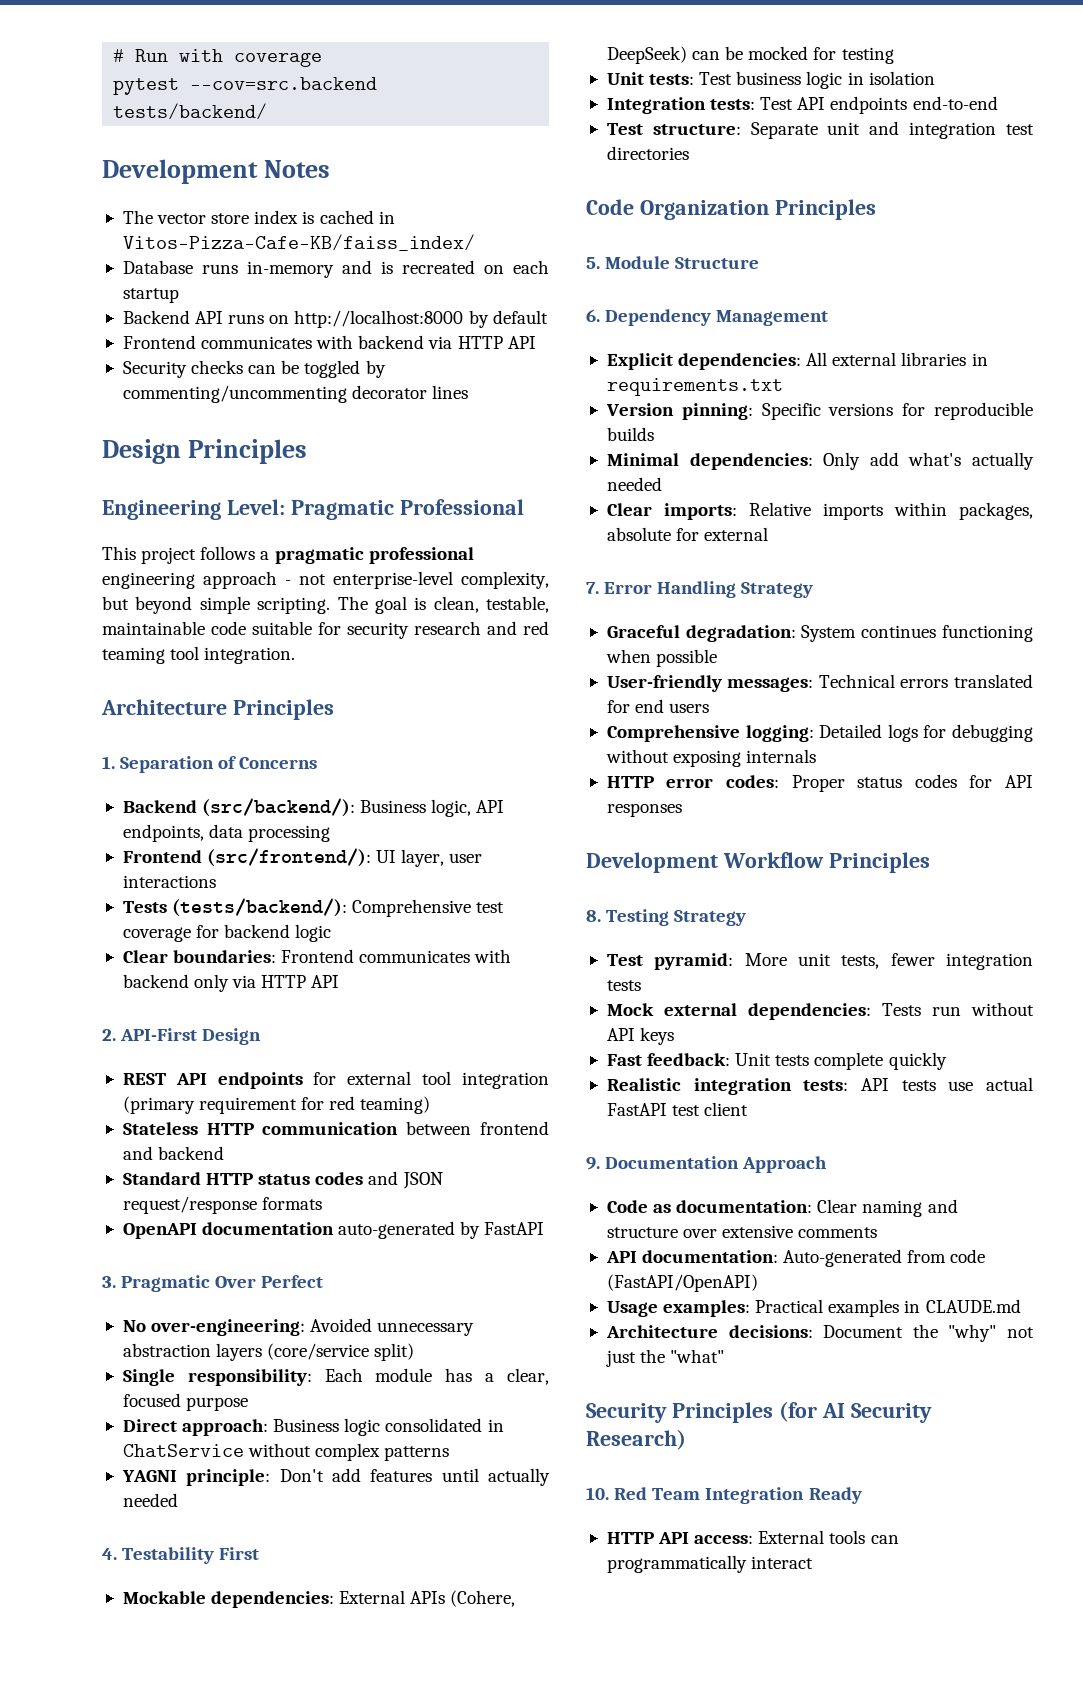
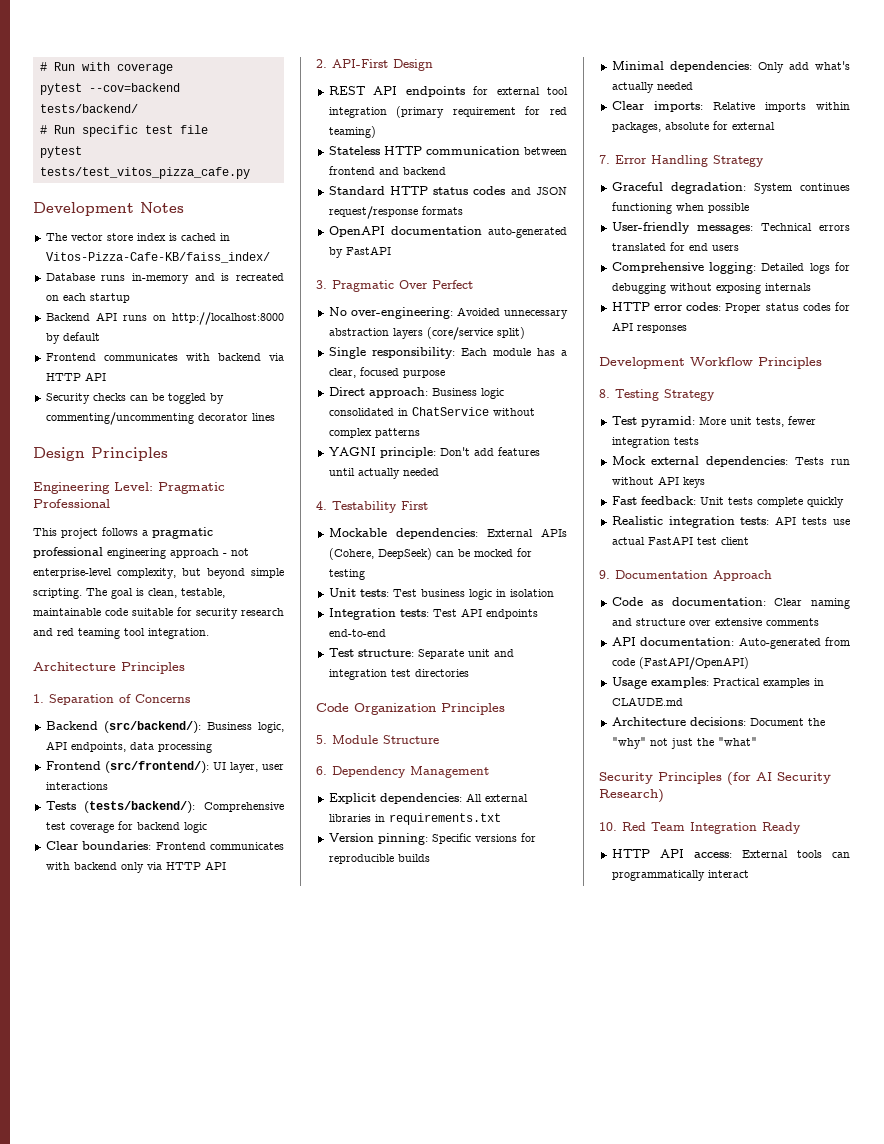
[190,77,378,90] --cov=src.backend -> [88,83,180,92] --cov=backend
(268, 111) none -> [39,125,208,137] [39,146,82,158] [39,167,250,179] // # Run specific test file // pytest tests/test_vitos_pizza_cafe.py

